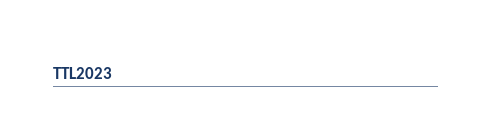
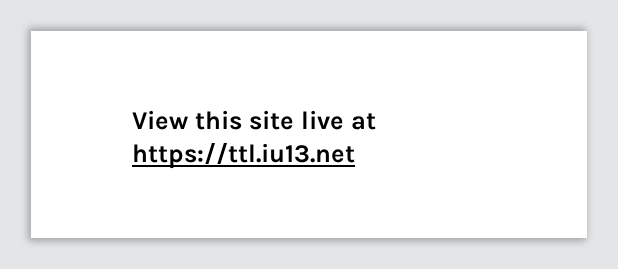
[53,67,112,79] TTL2023 -> [132,110,376,130] [132,143,355,169] View this site live at https://ttl.iu13.net

